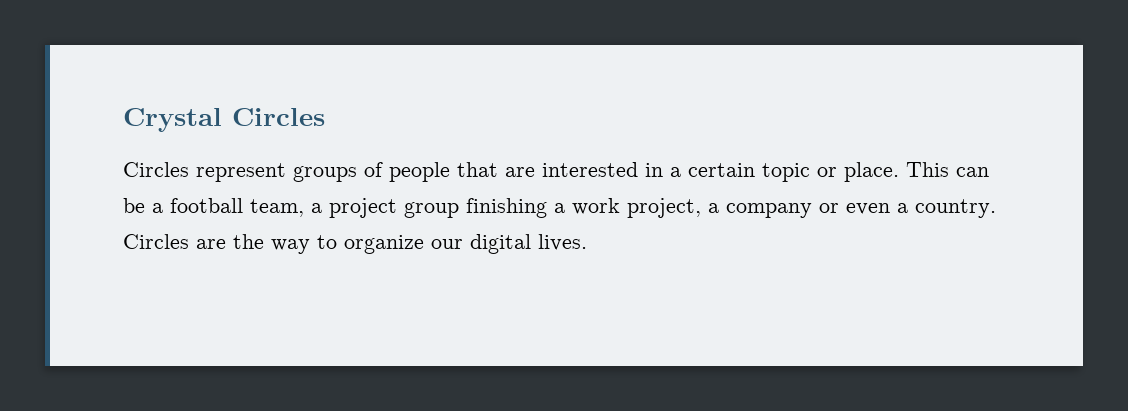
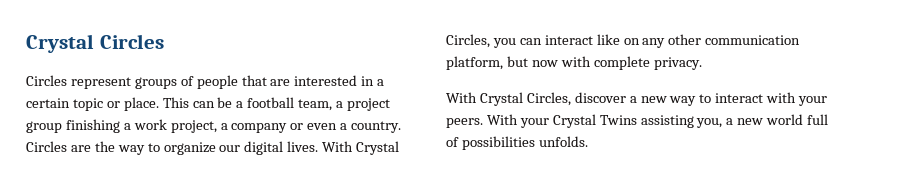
(587, 242) none -> [322,141,400,155] [446,34,801,48] [446,56,702,70] [446,92,828,106] [446,114,829,128] [446,136,588,150] With Crystal Circles, you can interact like on any other communication platform, but now with complete privacy. // With Crystal Circles, discover a new way to interact with your peers. With your Crystal Twins assisting you, a new world full of possibilities unfolds.

